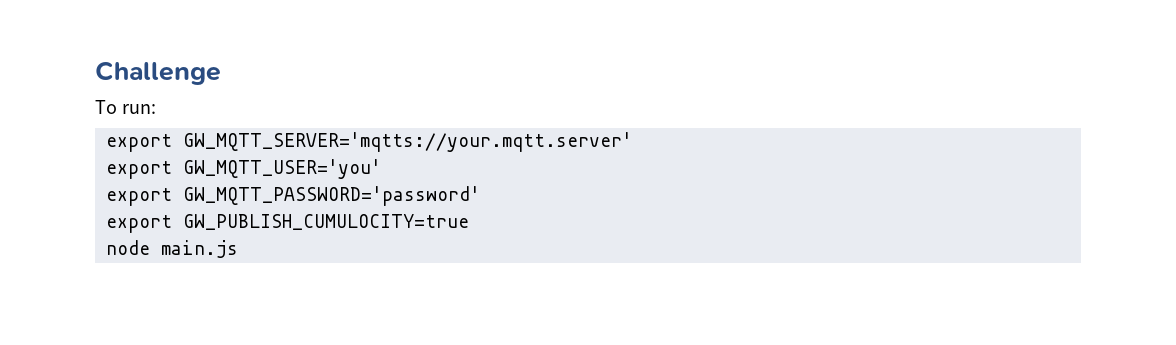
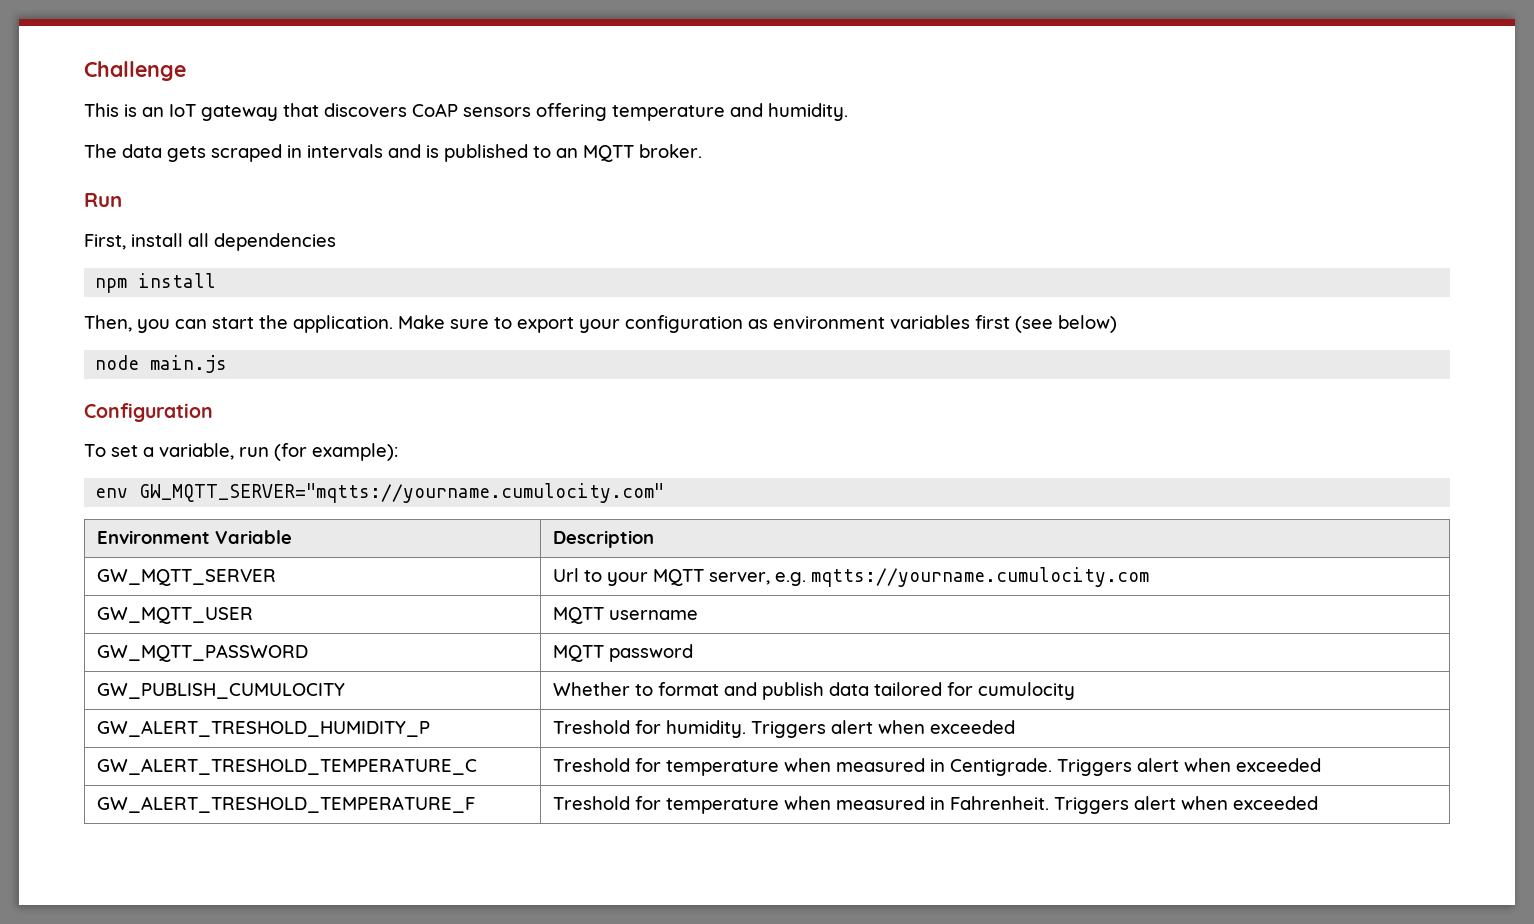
[95,100,156,114] [105,132,632,152] [105,159,381,179] [105,186,480,206] [105,214,469,233] [105,240,238,258] To run: // export GW_MQTT_SERVER='mqtts://your.mqtt.server' // export GW_MQTT_USER='you' // export GW_MQTT_PASSWORD='password' // export GW_PUBLISH_CUMULOCITY=true // node main.js -> [84,103,848,121] [84,144,702,162] [84,193,122,207] [84,233,336,251] [95,273,217,293] [84,315,1117,333] [95,355,228,373] [84,403,213,422] [84,443,398,461] [95,483,665,503] [97,530,293,544] [553,530,655,548] [97,569,277,586] [553,567,1150,587] [97,607,254,624] [553,607,699,624] [97,644,309,662] [553,644,694,662] [97,683,346,699] [553,682,1076,700] [97,720,431,737] [553,720,1016,738] [97,758,478,775] [553,758,1322,776] [97,796,476,813] [553,796,1319,814] This is an IoT gateway that discovers CoAP sensors offering temperature and humidity. // The data gets scraped in intervals and is published to an MQTT broker. // Run // First, install all dependencies // npm install // Then, you can start the application. Make sure to export your configuration as environment variables first (see below) // node main.js // Configuration // To set a variable, run (for example): // env GW_MQTT_SERVER="mqtts://yourname.cumulocity.com" // Environment Variable | Description // GW_MQTT_SERVER | Url to your MQTT server, e.g. mqtts://yourname.cumulocity.com // GW_MQTT_USER | MQTT username // GW_MQTT_PASSWORD | MQTT password // GW_PUBLISH_CUMULOCITY | Whether to format and publish data tailored for cumulocity // GW_ALERT_TRESHOLD_HUMIDITY_P | Treshold for humidity. Triggers alert when exceeded // GW_ALERT_TRESHOLD_TEMPERATURE_C | Treshold for temperature when measured in Centigrade. Triggers alert when exceeded // GW_ALERT_TRESHOLD_TEMPERATURE_F | Treshold for temperature when measured in Fahrenheit. Triggers alert when exceeded

